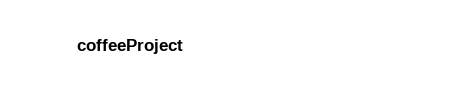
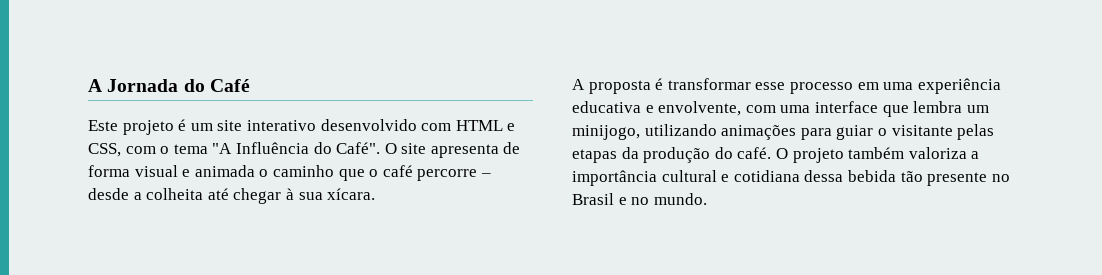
[77,39,183,54] coffeeProject -> [88,79,250,92] [88,119,516,135] [88,142,521,158] [88,165,491,181] [88,188,376,204] [572,78,1001,94] [572,101,989,117] [572,124,995,140] [572,147,980,163] [572,170,1010,186] [572,193,707,205] A Jornada do Café // Este projeto é um site interativo desenvolvido com HTML e CSS, com o tema "A Influência do Café". O site apresenta de forma visual e animada o caminho que o café percorre – desde a colheita até chegar à sua xícara. // A proposta é transformar esse processo em uma experiência educativa e envolvente, com uma interface que lembra um minijogo, utilizando animações para guiar o visitante pelas etapas da produção do café. O projeto também valoriza a importância cultural e cotidiana dessa bebida tão presente no Brasil e no mundo.

